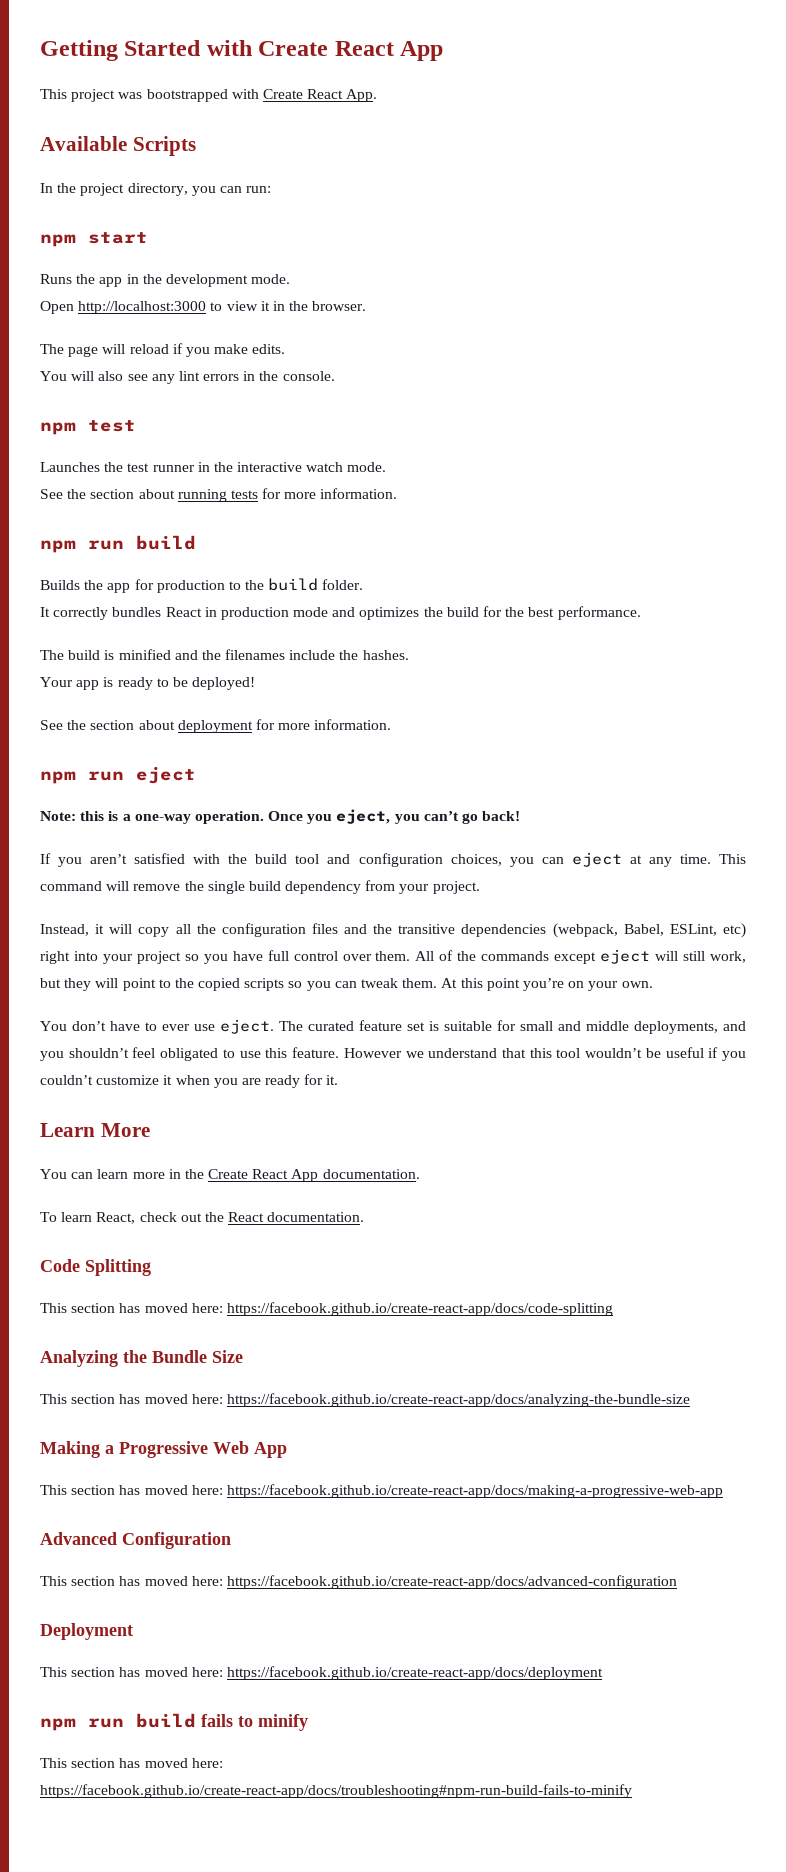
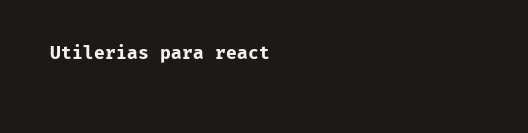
[40,40,444,61] [40,89,378,102] [40,136,196,156] [40,183,272,196] [40,232,148,247] [40,274,291,287] [40,301,367,314] [40,343,286,357] [40,371,335,384] [40,420,136,435] [40,462,387,472] [40,488,398,502] [40,535,196,553] [40,578,364,593] [40,606,641,620] [40,649,409,660] [40,677,256,690] [40,719,392,733] [40,766,196,784] [40,809,521,824] [40,852,746,867] [40,880,480,894] [40,923,746,938] [40,949,746,964] [40,978,653,991] [40,1019,746,1034] [40,1047,746,1061] [40,1074,339,1088] [40,1123,150,1137] [40,1169,420,1182] [40,1212,365,1224] [40,1259,151,1276] [40,1302,613,1316] [40,1350,243,1367] [40,1393,690,1407] [40,1441,287,1458] [40,1484,723,1498] [40,1532,231,1549] [40,1575,677,1589] [40,1623,133,1640] [40,1666,603,1680] [40,1713,308,1731] [40,1758,223,1768] [40,1784,632,1798] Getting Started with Create React App // This project was bootstrapped with Create React App. // Available Scripts // In the project directory, you can run: // npm start // Runs the app in the development mode. // Open http://localhost:3000 to view it in the browser. // The page will reload if you make edits. // You will also see any lint errors in the console. // npm test // Launches the test runner in the interactive watch mode. // See the section about running tests for more information. // npm run build // Builds the app for production to the build folder. // It correctly bundles React in production mode and optimizes the build for the best performance. // The build is minified and the filenames include the hashes. // Your app is ready to be deployed! // See the section about deployment for more information. // npm run eject // Note: this is a one-way operation. Once you eject, you can’t go back! // If you aren’t satisfied with the build tool and configuration choices, you can eject at any time. This command will remove the single build dependency from your project. // Instead, it will copy all the configuration files and the transitive dependencies (webpack, Babel, ESLint, etc) right into your project so you have full control over them. All of the commands except eject will still work, but they will point to the copied scripts so you can tweak them. At this point you’re on your own. // You don’t have to ever use eject. The curated feature set is suitable for small and middle deployments, and you shouldn’t feel obligated to use this feature. However we understand that this tool wouldn’t be useful if you couldn’t customize it when you are ready for it. // Learn More // You can learn more in the Create React App documentation. // To learn React, check out the React documentation. // Code Splitting // This section has moved here: https://facebook.github.io/create-react-app/docs/code-splitting // Analyzing the Bundle Size // This section has moved here: https://facebook.github.io/create-react-app/docs/analyzing-the-bundle-size // Making a Progressive Web App // This section has moved here: https://facebook.github.io/create-react-app/docs/making-a-progressive-web-app // Advanced Configuration // This section has moved here: https://facebook.github.io/create-react-app/docs/advanced-configuration // Deployment // This section has moved here: https://facebook.github.io/create-react-app/docs/deployment // npm run build fails to minify // This section has moved here: https://facebook.github.io/create-react-app/docs/troubleshooting#npm-run-build-fails-to-minify -> [50,44,270,63] Utilerias para react

